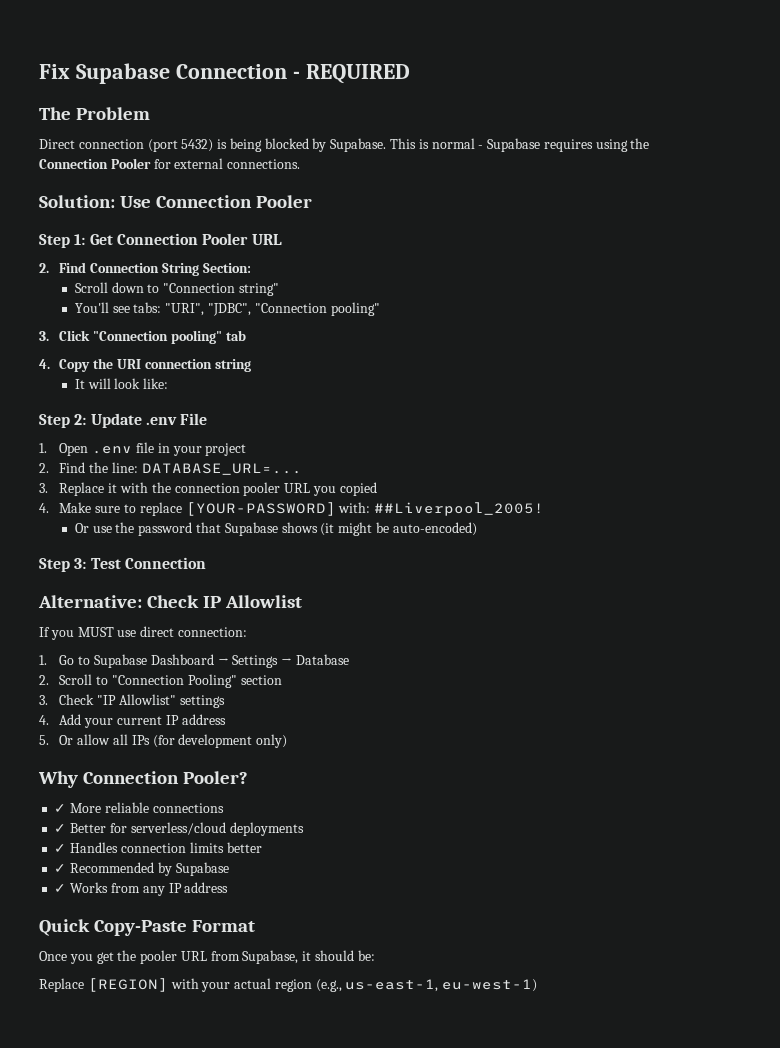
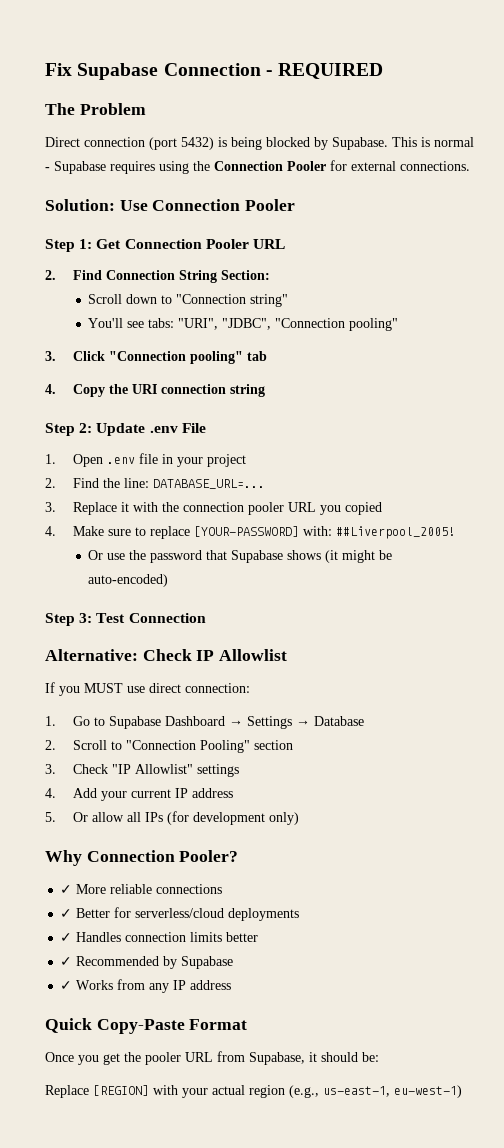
[74,378,169,389] // It will look like: -> (265, 390) none

